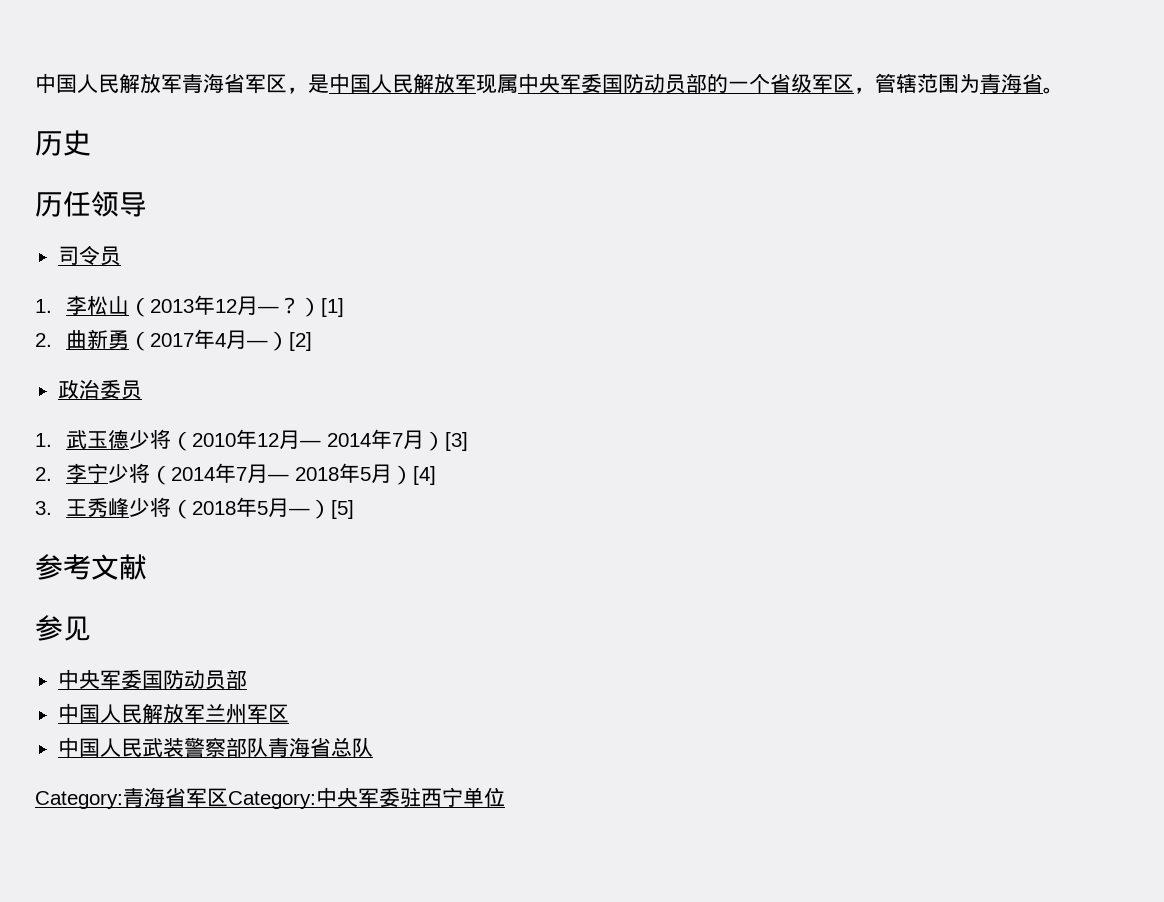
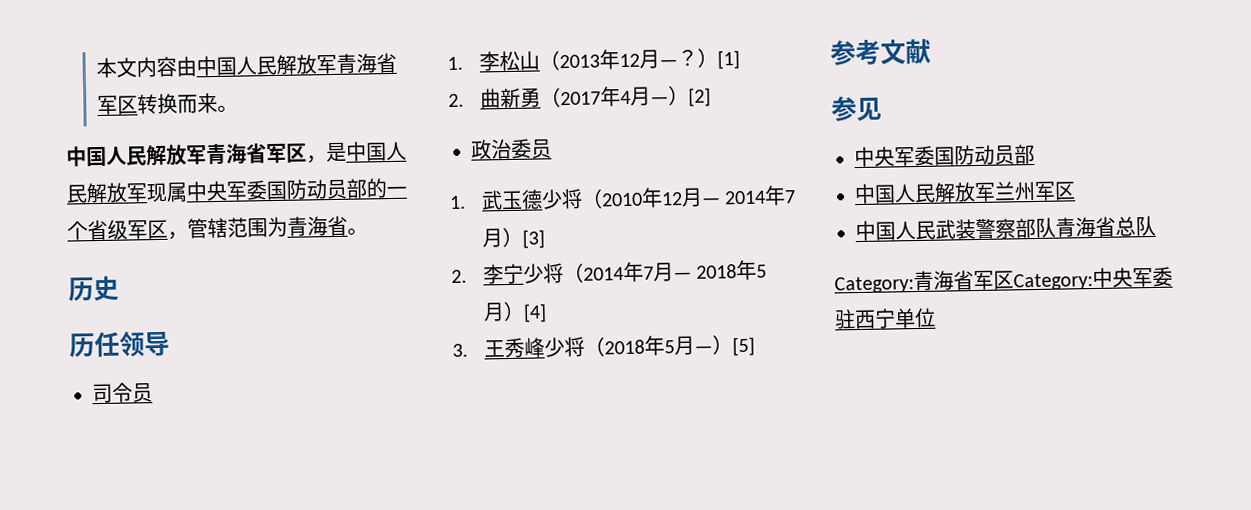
(35, 83) none -> [95,52,397,79] [96,92,238,116] 本文内容由中国人民解放军青海省军区转换而来。 //

